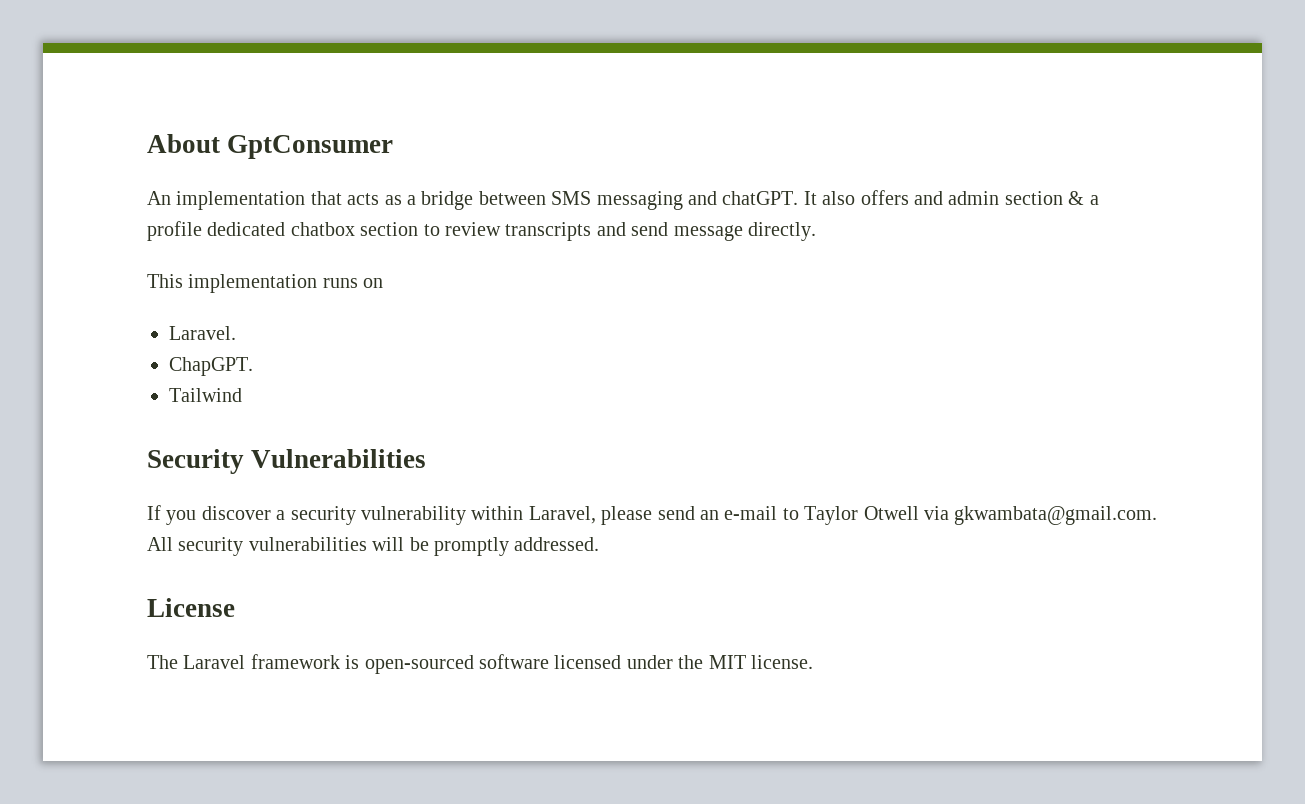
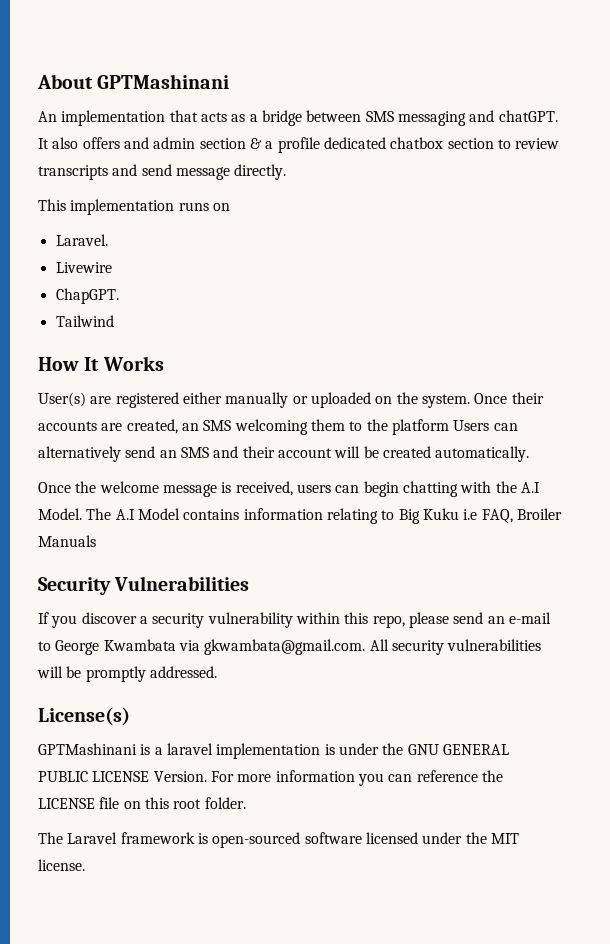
[227,135,394,159] GptConsumer -> [97,74,230,89] GPTMashinani
(236, 333) none -> [55,262,112,273] // Livewire
(242, 395) none -> [38,356,164,371] [38,392,544,408] [38,419,518,435] [38,446,530,462] [38,481,540,497] [38,508,562,524] [38,535,96,547] // How It Works // User(s) are registered either manually or uploaded on the system. Once their accounts are created, an SMS welcoming them to the platform Users can alternatively send an SMS and their account will be created automatically. // Once the welcome message is received, users can begin chatting with the A.I Model. The A.I Model contains information relating to Big Kuku i.e FAQ, Broiler Manuals
[528,506,596,524] Laravel, -> [344,612,405,628] this repo,
[804,506,919,525] Taylor Otwell -> [55,639,176,655] George Kwambata
[147,598,235,617] License -> [38,707,130,726] [38,743,509,759] [38,770,503,786] [38,797,246,809] License(s) // GPTMashinani is a laravel implementation is under the GNU GENERAL PUBLIC LICENSE Version. For more information you can reference the LICENSE file on this root folder.

